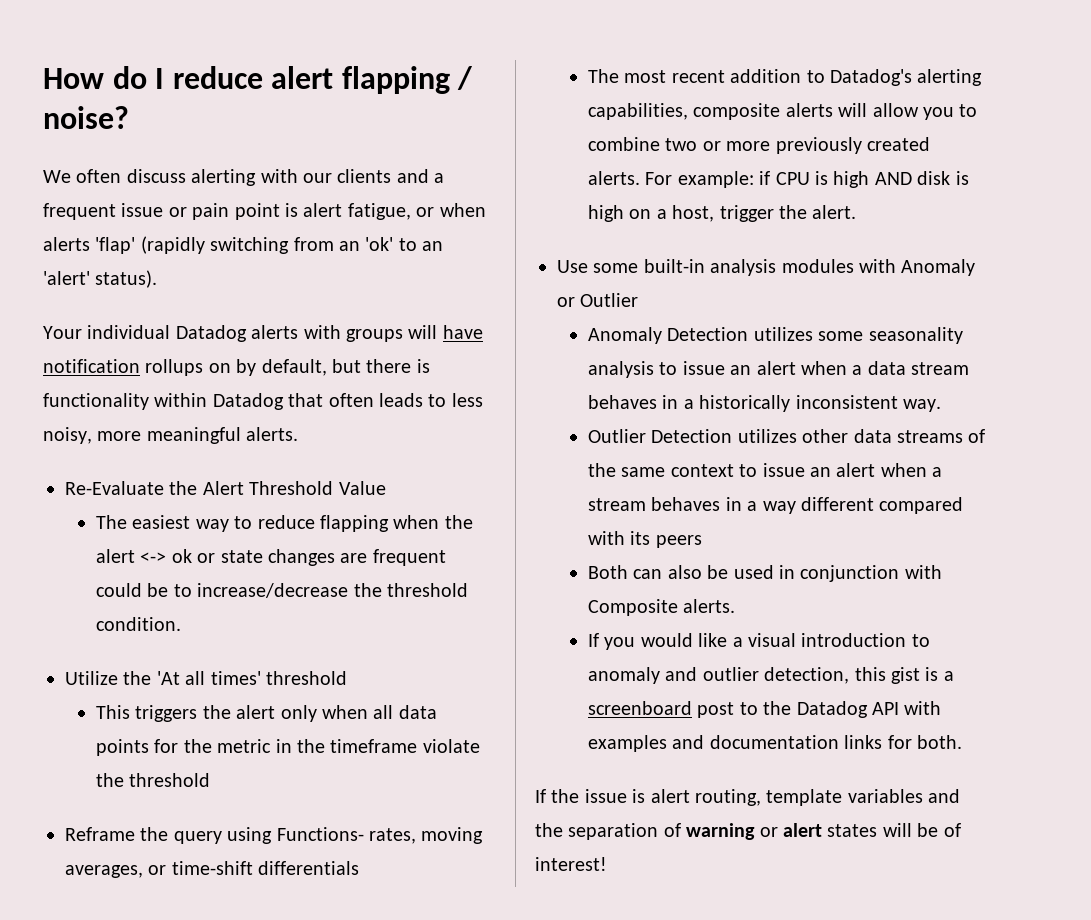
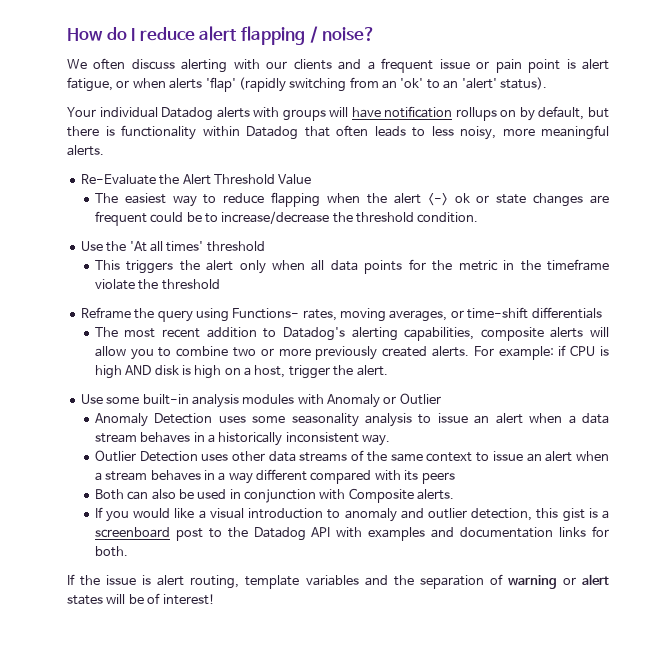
[65,671,118,685] Utilize -> [80,241,103,251] Use
[753,327,813,341] utilizes -> [218,416,246,423] uses
[737,429,797,443] utilizes -> [201,454,229,461] uses

